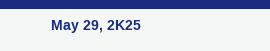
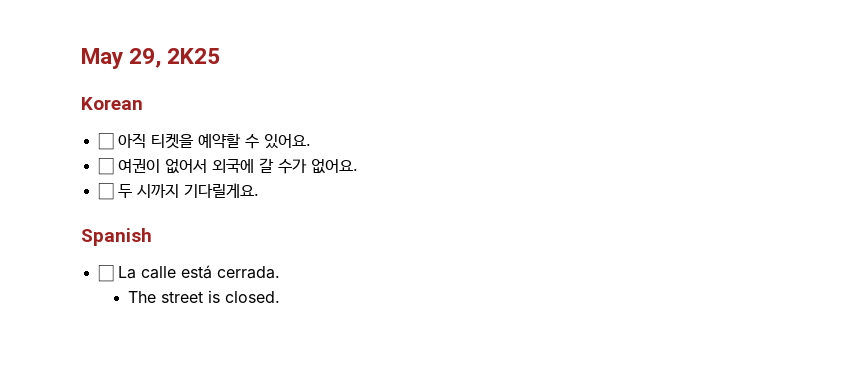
(141, 25) none -> [81,97,143,110] [97,133,311,150] [97,158,358,175] [97,183,259,200] [81,228,152,246] [97,265,280,282] [128,290,281,303] // Korean // ☐ 아직 티켓을 예약할 수 있어요. // ☐ 여권이 없어서 외국에 갈 수가 없어요. // ☐ 두 시까지 기다릴게요. // Spanish // ☐ La calle está cerrada. // The street is closed.

